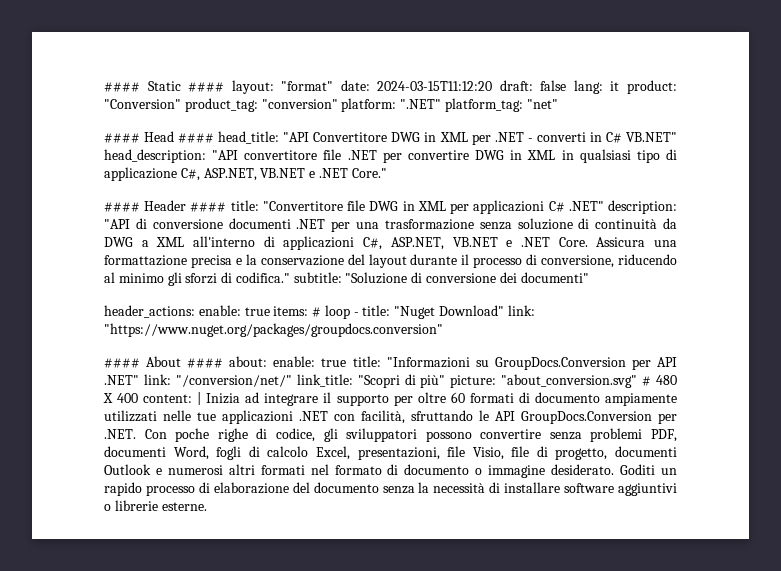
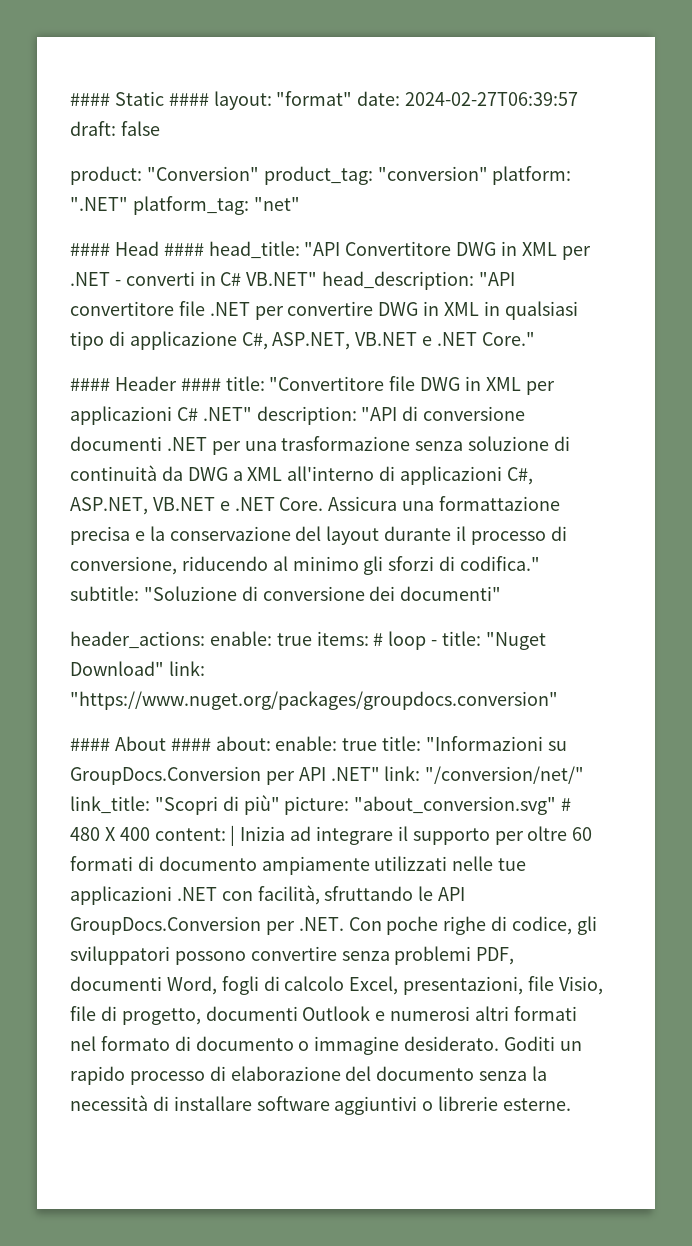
[377,81,493,91] 2024-03-15T11:12:20 -> [405,92,579,106] 2024-02-27T06:39:57
[573,80,620,94] lang: it -> (160, 128) //

